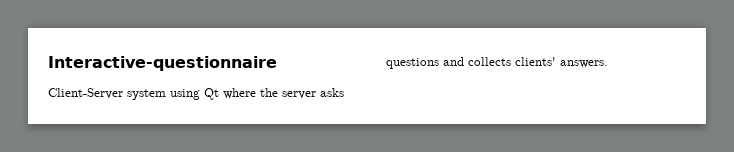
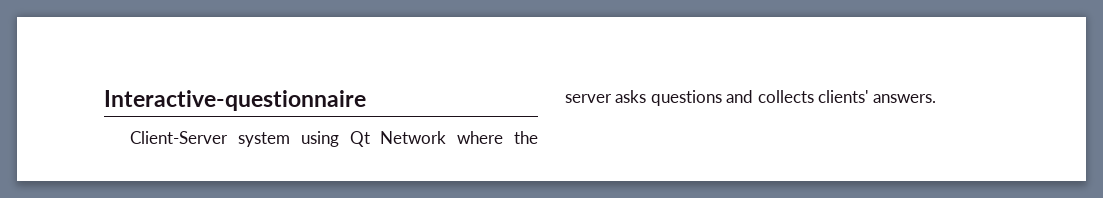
(219, 94) none -> [380,131,447,144] Network

